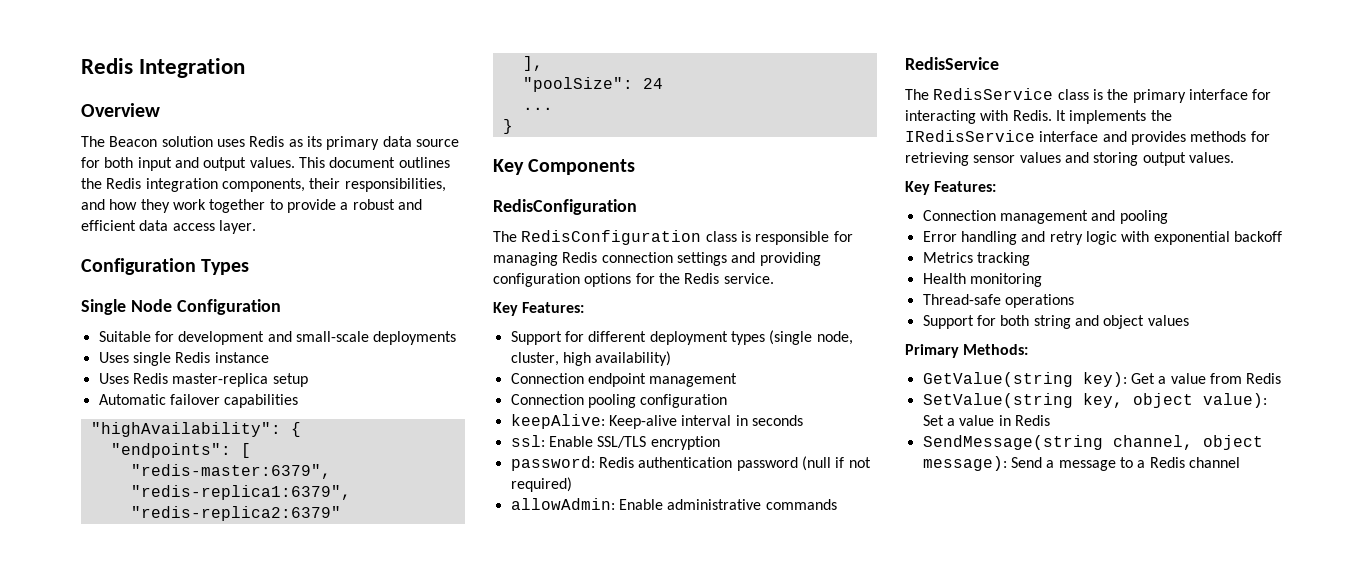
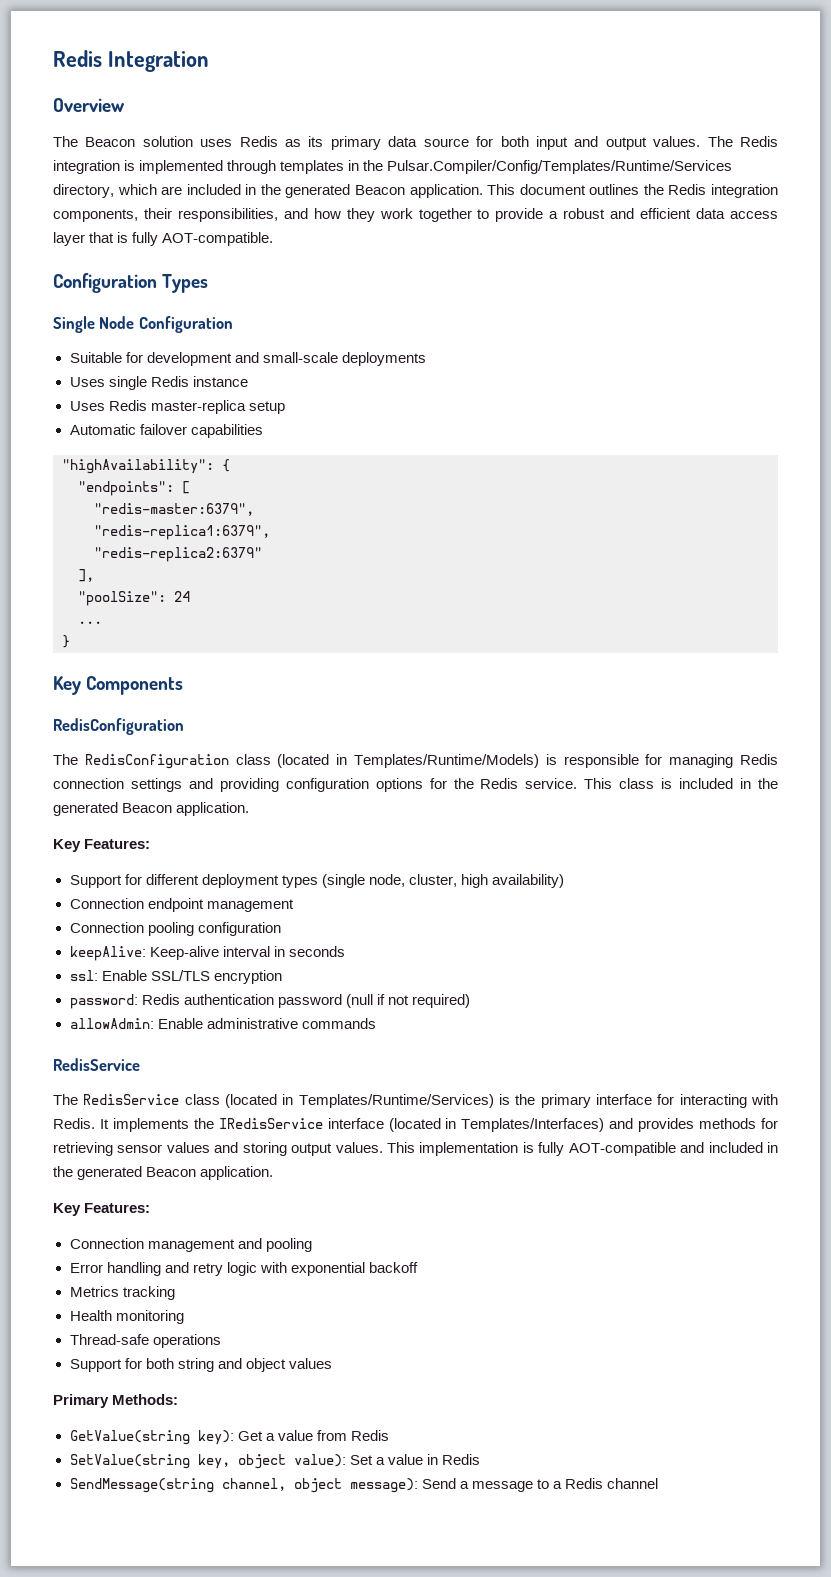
(295, 162) none -> [707,136,778,147] [53,160,733,174] [53,184,483,198] The Redis integration is implemented through templates in the Pulsar.Compiler/Config/Templates/Runtime/Services directory, which are included in the generated Beacon application.
[218,220,256,234] layer. -> [53,232,274,246] layer that is fully AOT-compatible.
(737, 236) none -> [277,754,539,768] (located in Templates/Runtime/Models)
(774, 278) none -> [584,778,778,789] [53,802,250,816] This class is included in the generated Beacon application.
(1089, 94) none -> [225,1094,494,1108] (located in Templates/Runtime/Services)
(1099, 136) none -> [388,1118,605,1132] (located in Templates/Interfaces)
(1234, 157) none -> [387,1142,779,1156] [53,1166,274,1180] This implementation is fully AOT-compatible and included in the generated Beacon application.

